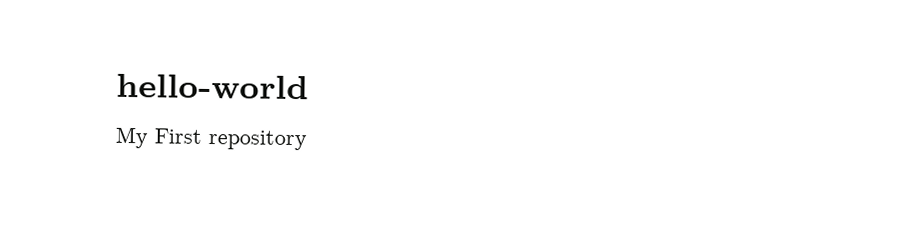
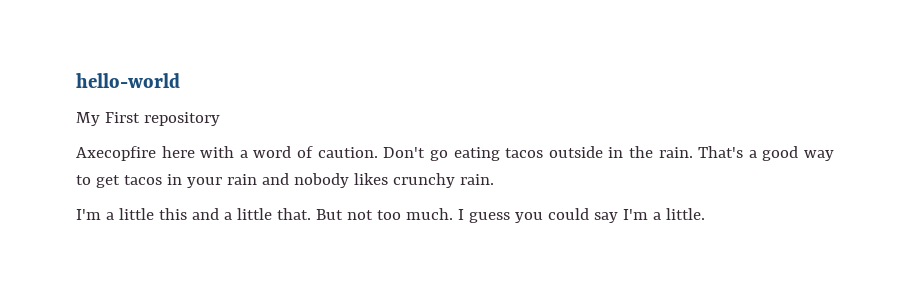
(307, 140) none -> [76,146,834,161] [76,173,494,188] [76,208,705,223] // Axecopfire here with a word of caution. Don't go eating tacos outside in the rain. That's a good way to get tacos in your rain and nobody likes crunchy rain. // I'm a little this and a little that. But not too much. I guess you could say I'm a little.

